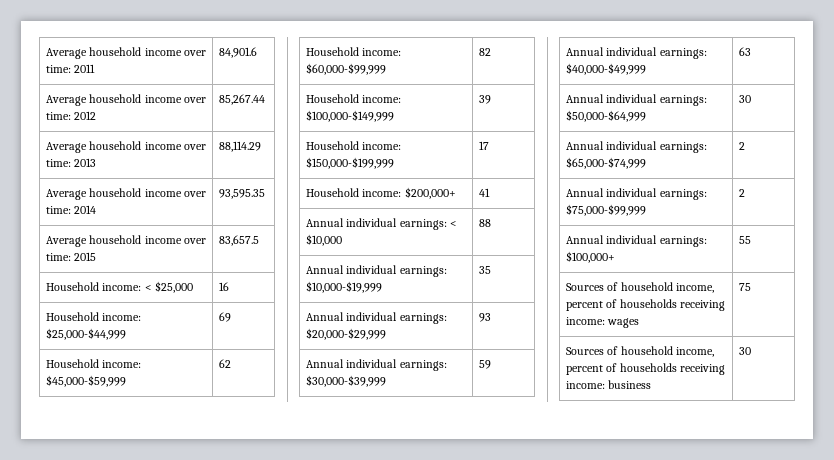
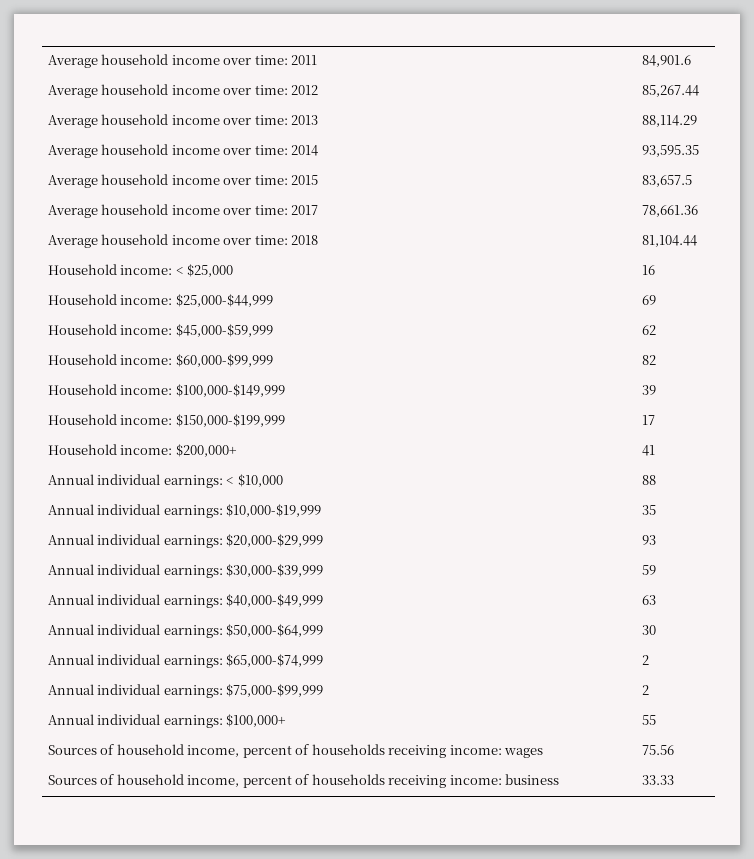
(260, 240) none -> [47,204,319,218] [641,205,698,217] [47,234,319,248] [641,235,697,247] // Average household income over time: 2017 | 78,661.36 // Average household income over time: 2018 | 81,104.44
[739,283,752,291] 75 -> [641,745,674,755] 75.56
[739,347,752,355] 30 -> [641,775,674,785] 33.33

